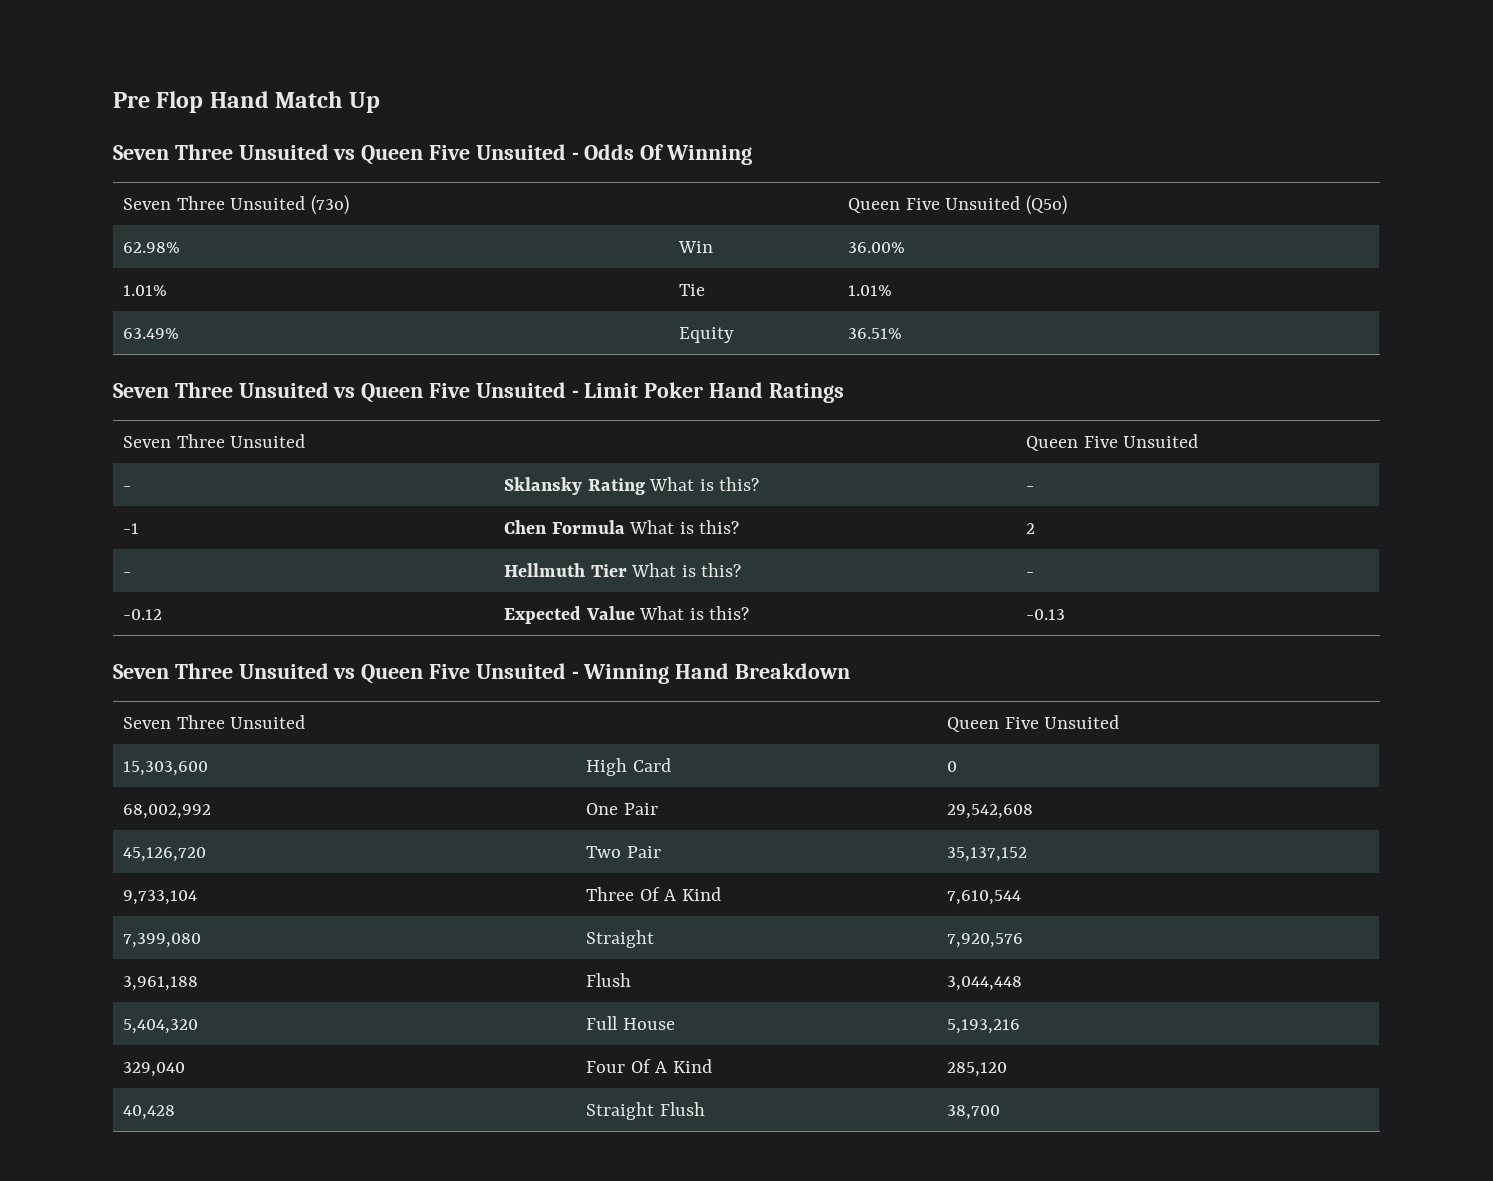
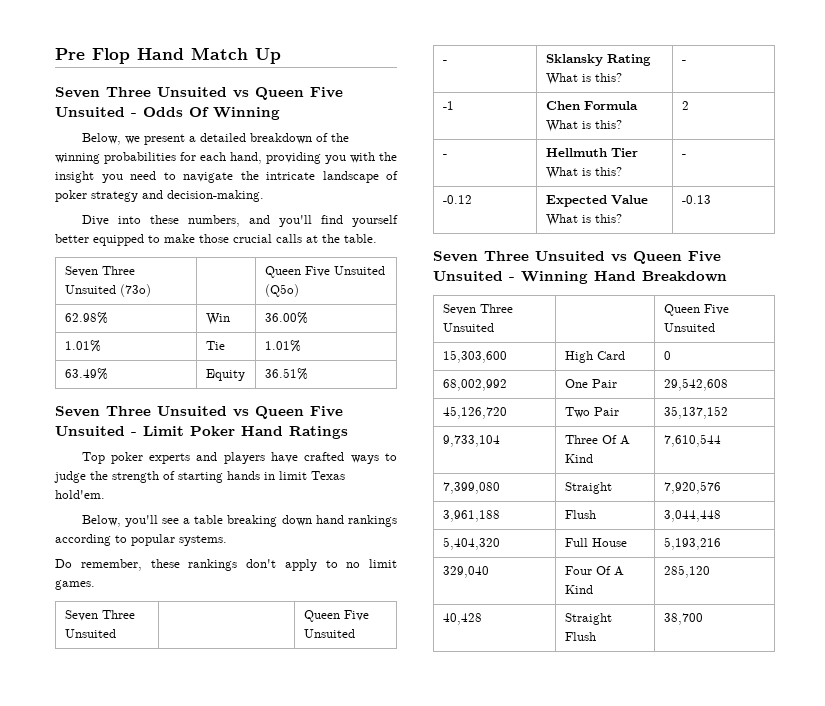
(753, 155) none -> [81,133,349,145] [55,152,397,164] [55,171,398,183] [55,190,264,202] [81,215,398,227] [55,234,377,246] // Below, we present a detailed breakdown of the winning probabilities for each hand, providing you with the insight you need to navigate the intricate landscape of poker strategy and decision-making. // Dive into these numbers, and you'll find yourself better equipped to make those crucial calls at the table.
(844, 393) none -> [81,452,397,464] [54,471,345,483] [55,490,105,499] [81,515,397,527] [55,534,227,546] [55,559,397,571] [55,580,95,590] // Top poker experts and players have crafted ways to judge the strength of starting hands in limit Texas hold'em. // Below, you'll see a table breaking down hand rankings according to popular systems. // Do remember, these rankings don't apply to no limit games.

